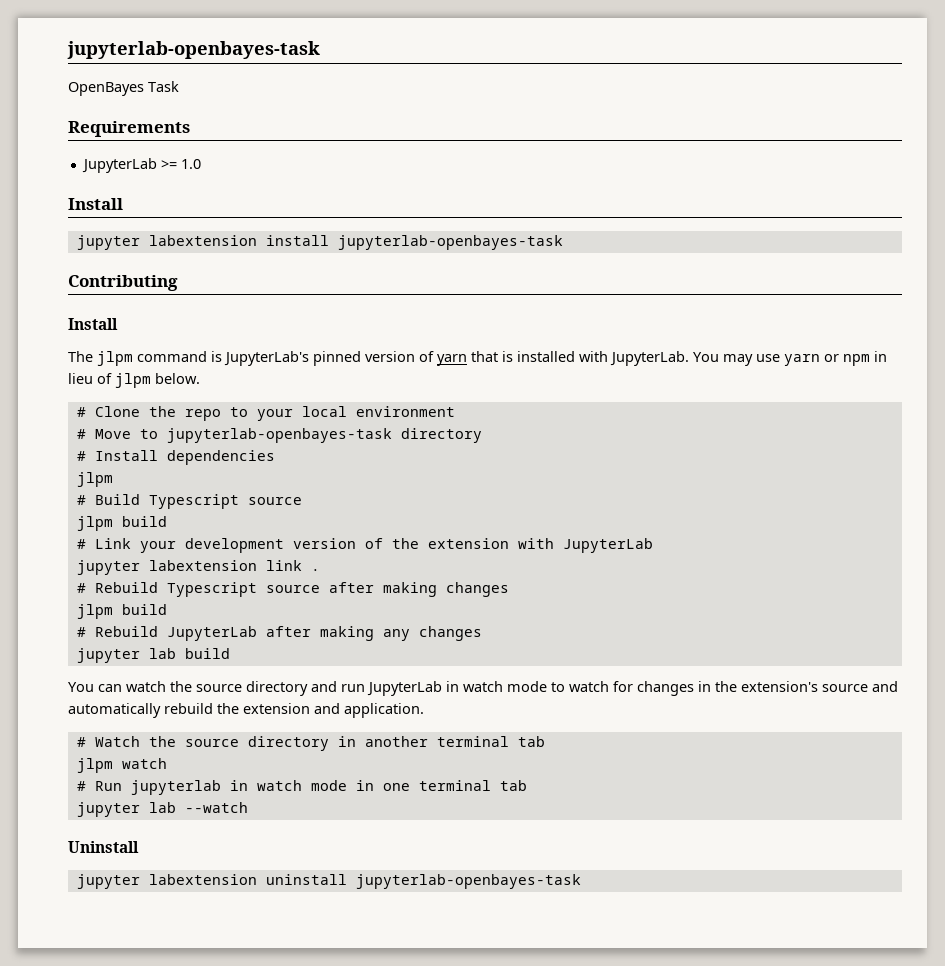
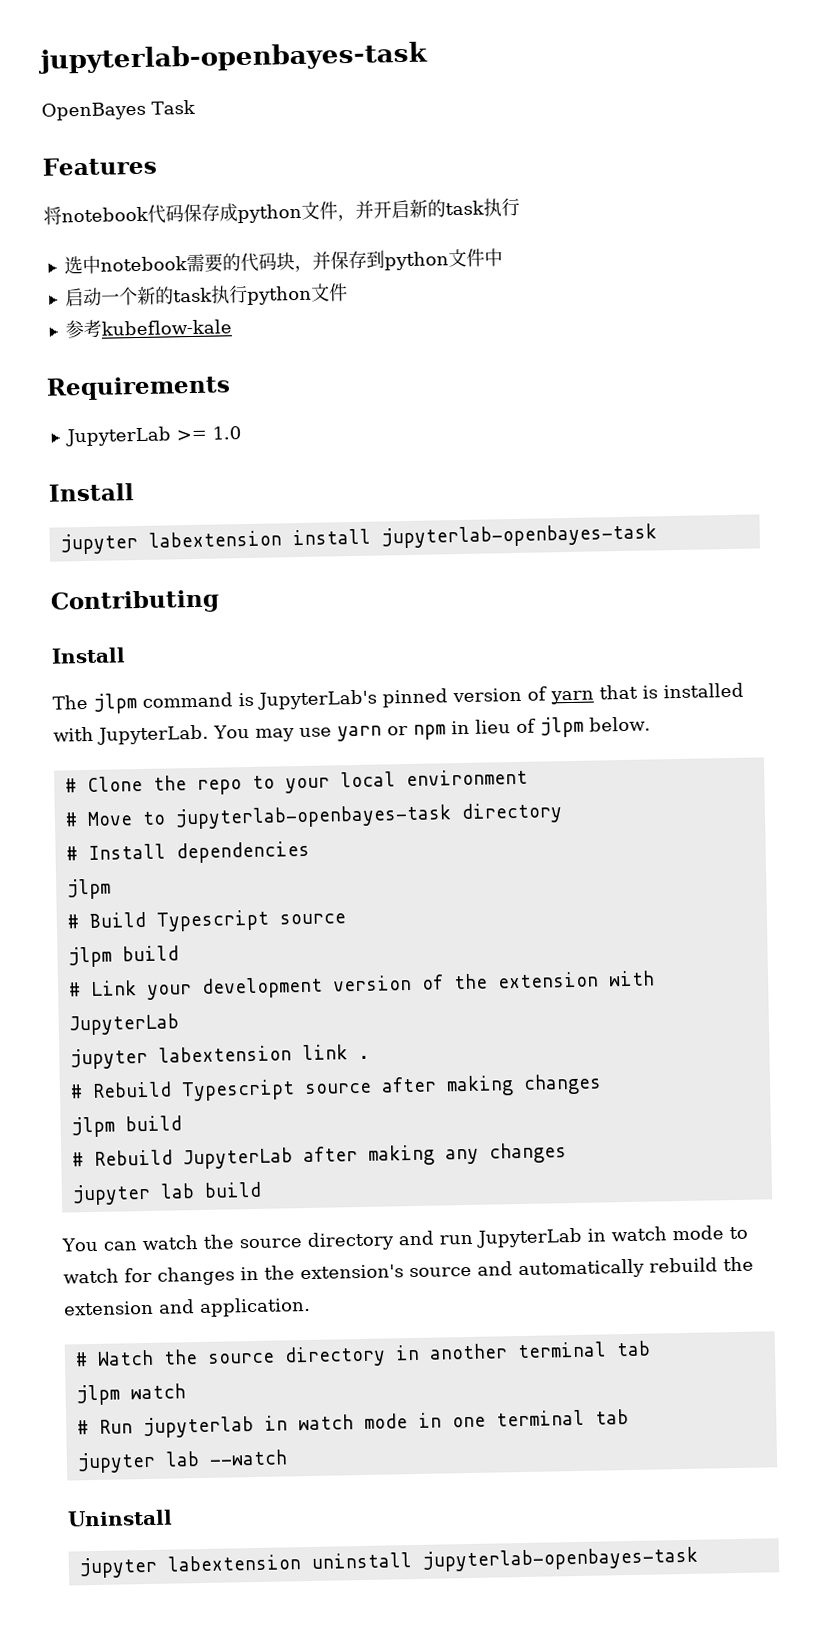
(179, 86) none -> [42,156,157,176] [43,197,520,225] [63,248,503,275] [64,283,348,307] [64,319,232,339] // Features // 将notebook代码保存成python文件，并开启新的task执行 // 选中notebook需要的代码块，并保存到python文件中 // 启动一个新的task执行python文件 // 参考kubeflow-kale

